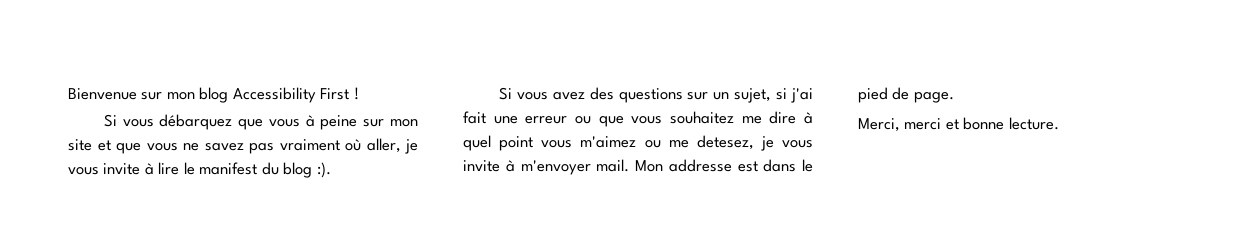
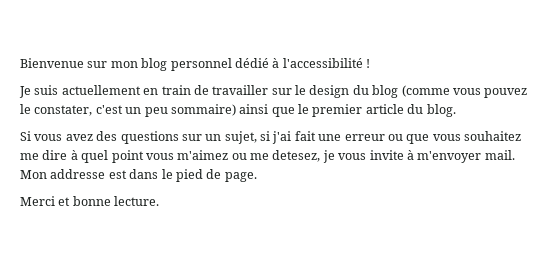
[232,87,359,103] [103,114,419,130] [68,138,418,154] [68,162,331,178] Accessibility First ! // Si vous débarquez que vous à peine sur mon site et que vous ne savez pas vraiment où aller, je vous invite à lire le manifest du blog :). -> [170,58,370,71] [19,85,528,98] [20,104,456,117] personnel dédié à l'accessibilité ! // Je suis actuellement en train de travailler sur le design du blog (comme vous pouvez le constater, c'est un peu sommaire) ainsi que le premier article du blog.
[858,118,942,132] Merci, merci -> [20,196,55,206] Merci

